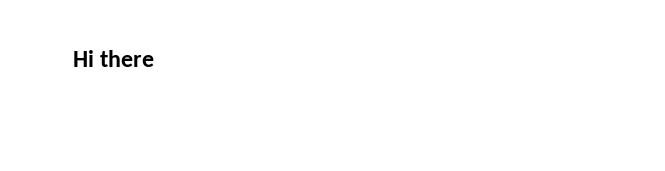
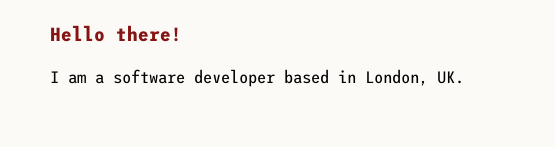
[73,50,155,67] Hi there -> [50,25,182,42] [50,69,464,87] Hello there! // I am a software developer based in London, UK.

